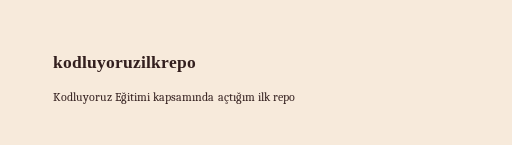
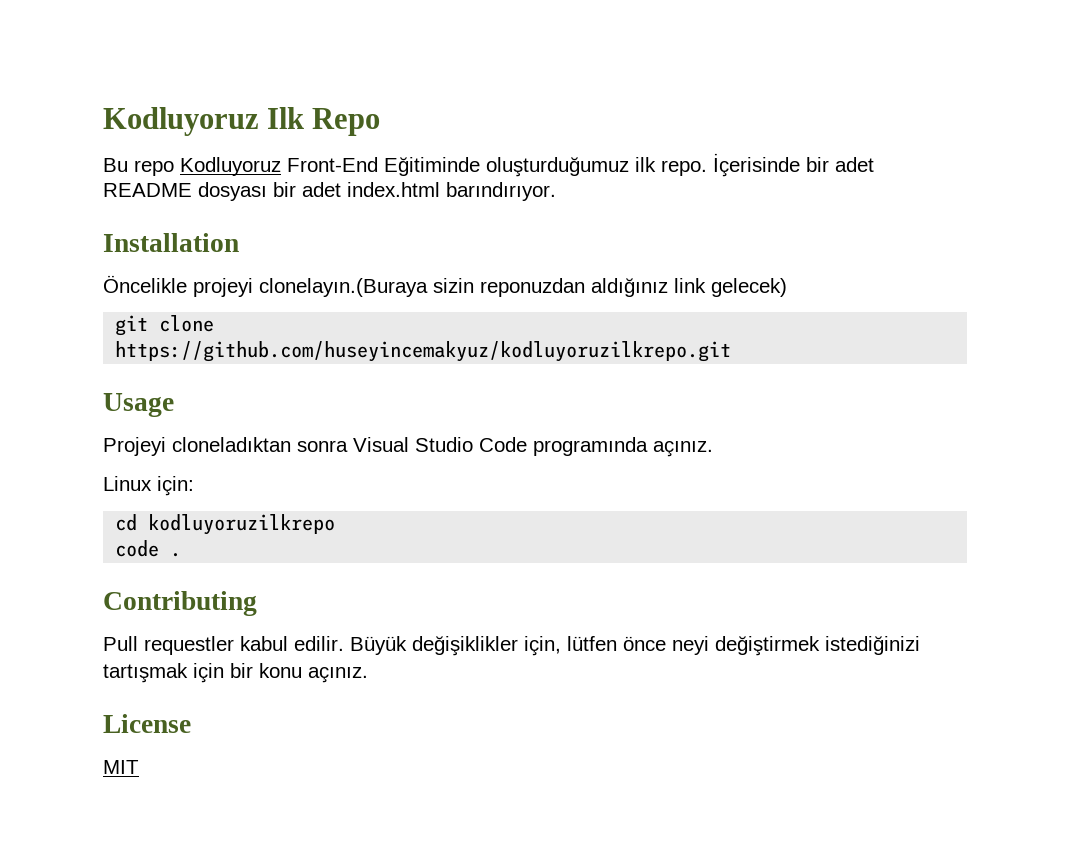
[53,56,196,72] [53,92,296,104] kodluyoruzilkrepo // Kodluyoruz Eğitimi kapsamında açtığım ilk repo -> [103,107,381,136] [103,153,874,177] [103,182,556,201] [103,233,239,252] [103,275,787,297] [115,315,215,336] [115,341,732,362] [103,393,174,417] [103,437,713,457] [103,476,194,496] [115,514,336,535] [115,540,182,557] [103,591,257,616] [103,636,920,656] [103,663,368,683] [103,714,191,733] [103,760,139,774] Kodluyoruz Ilk Repo // Bu repo Kodluyoruz Front-End Eğitiminde oluşturduğumuz ilk repo. İçerisinde bir adet README dosyası bir adet index.html barındırıyor. // Installation // Öncelikle projeyi clonelayın.(Buraya sizin reponuzdan aldığınız link gelecek) // git clone // https://github.com/huseyincemakyuz/kodluyoruzilkrepo.git // Usage // Projeyi cloneladıktan sonra Visual Studio Code programında açınız. // Linux için: // cd kodluyoruzilkrepo // code . // Contributing // Pull requestler kabul edilir. Büyük değişiklikler için, lütfen önce neyi değiştirmek istediğinizi tartışmak için bir konu açınız. // License // MIT

